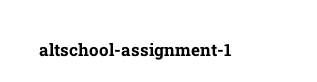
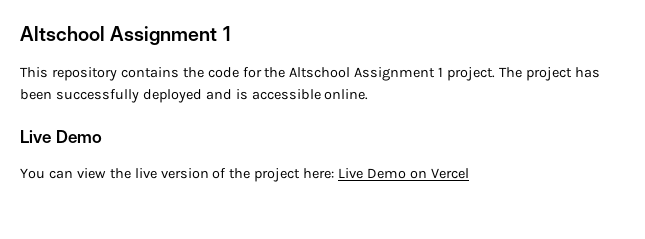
[39,43,232,60] altschool-assignment-1 -> [20,26,230,45] [20,67,600,81] [20,89,369,103] [20,130,102,143] [20,168,469,182] Altschool Assignment 1 // This repository contains the code for the Altschool Assignment 1 project. The project has been successfully deployed and is accessible online. // Live Demo // You can view the live version of the project here: Live Demo on Vercel

